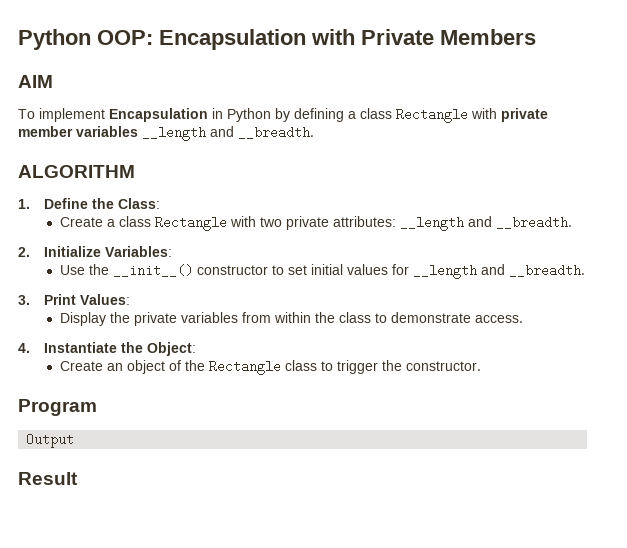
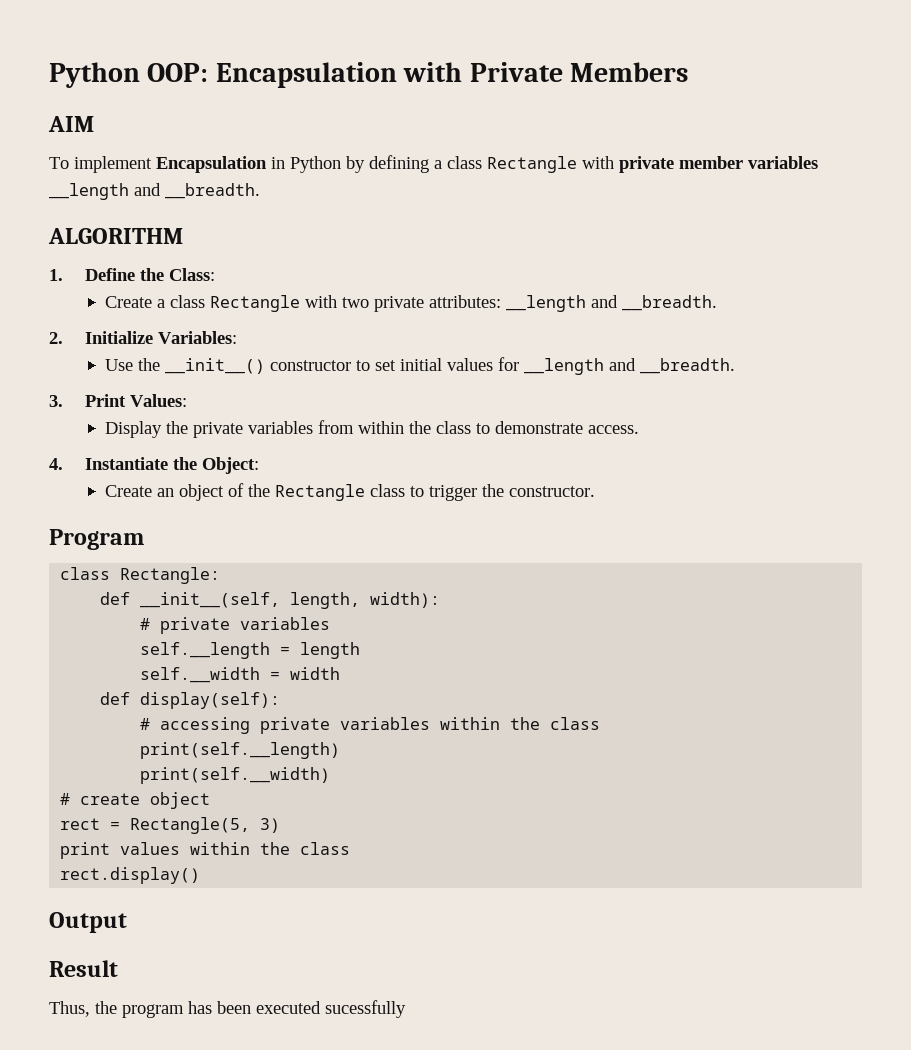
[26,433,75,448] [18,472,78,485] Output // Result -> [60,567,221,584] [100,592,441,609] [140,617,331,634] [140,642,361,659] [140,667,341,683] [100,692,281,709] [140,717,601,734] [140,742,341,759] [140,767,331,784] [60,792,211,809] [60,817,281,834] [60,842,351,859] [60,867,201,884] [49,912,127,933] [49,960,118,977] [49,1000,406,1018] class Rectangle: // def __init__(self, length, width): // # private variables // self.__length = length // self.__width = width // def display(self): // # accessing private variables within the class // print(self.__length) // print(self.__width) // # create object // rect = Rectangle(5, 3) // print values within the class // rect.display() // Output // Result // Thus, the program has been executed sucessfully

